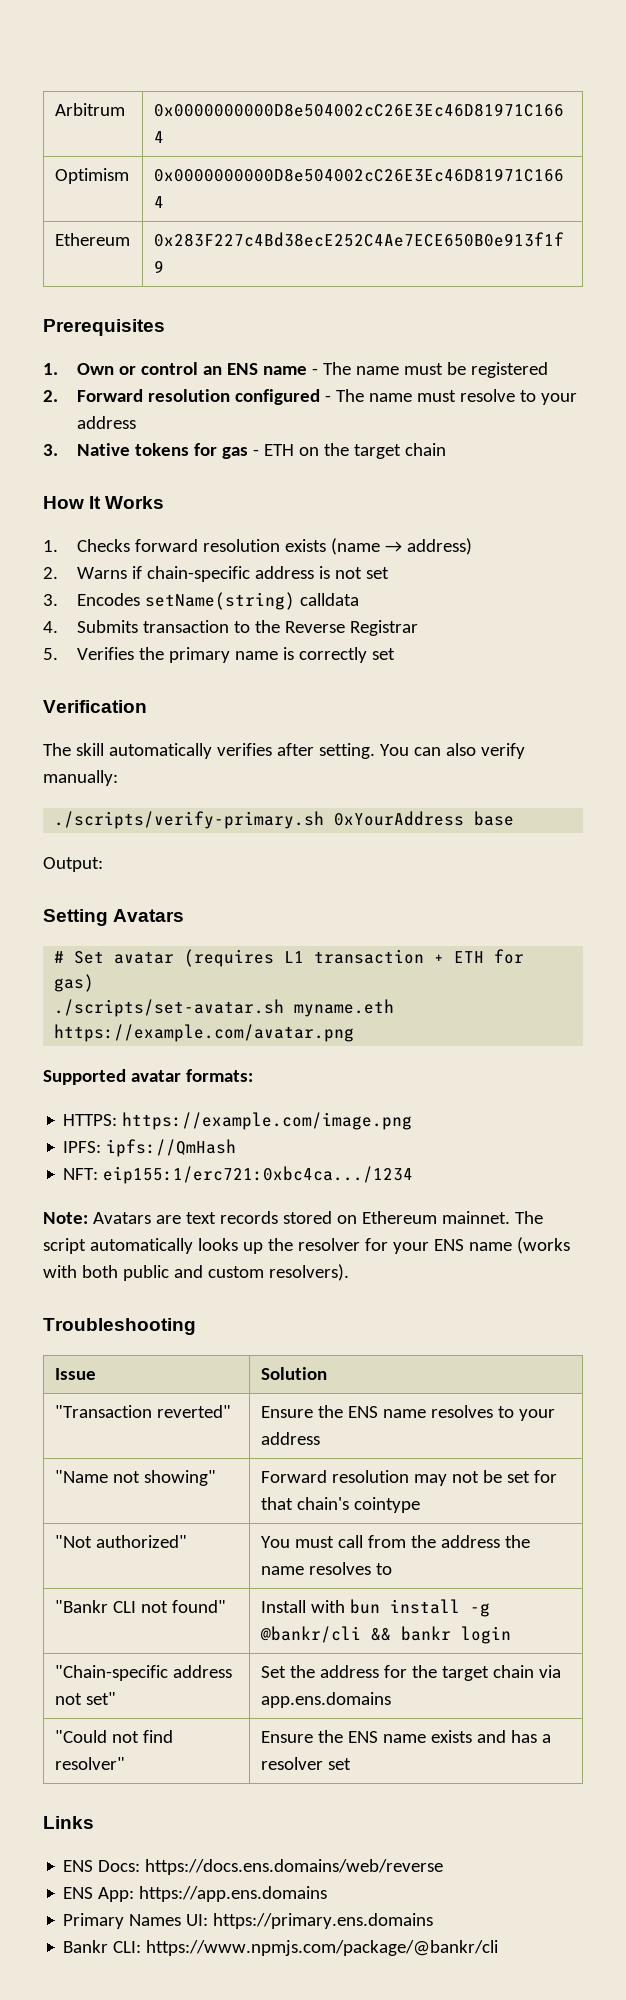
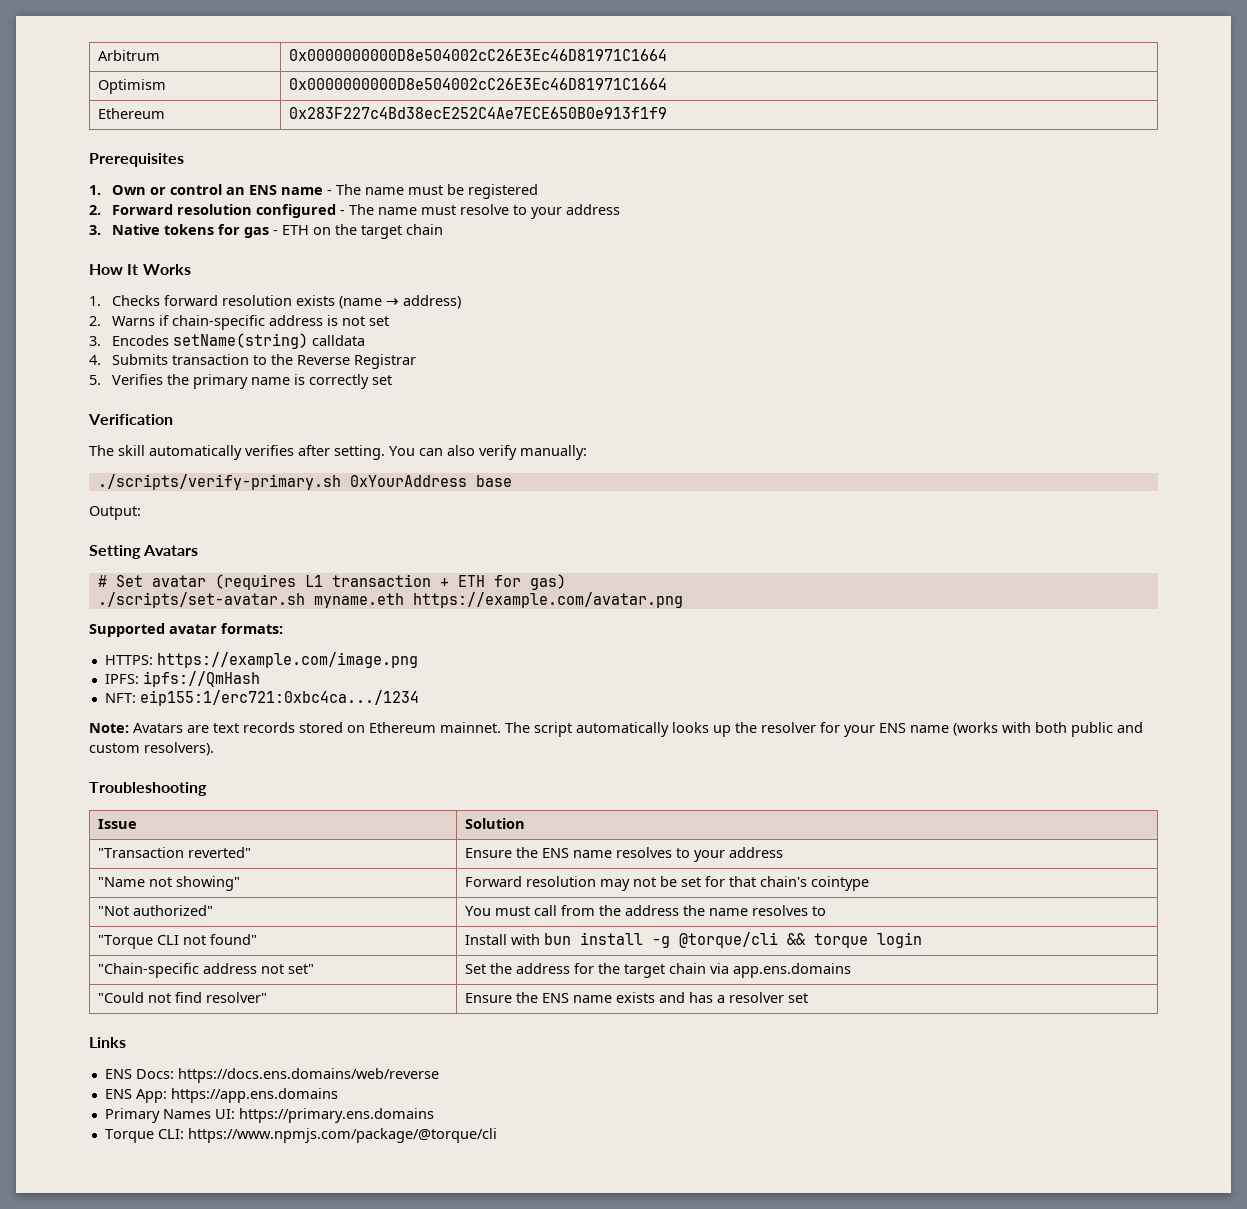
[54,1600,108,1613] "Bankr -> [97,935,153,949] "Torque
[259,1626,451,1643] @bankr/cli && bankr -> [678,932,868,948] @torque/cli && torque
[63,1940,499,1956] Bankr CLI: https://www.npmjs.com/package/@bankr/cli -> [104,1128,497,1143] Torque CLI: https://www.npmjs.com/package/@torque/cli

